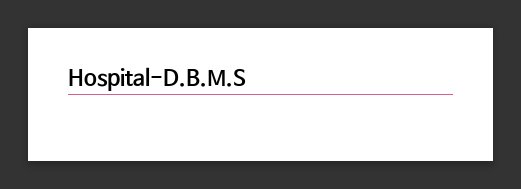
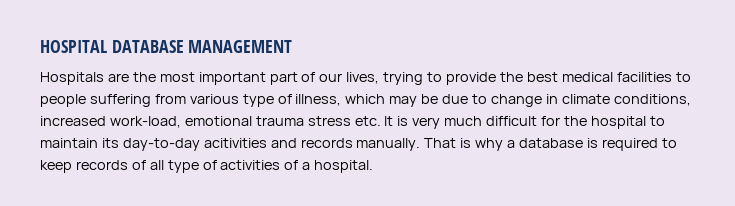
[68,67,246,91] Hospital-D.B.M.S -> [40,40,293,53] [40,72,691,85] [40,94,691,107] [40,116,665,129] [40,138,677,151] [40,160,374,173] HOSPITAL DATABASE MANAGEMENT // Hospitals are the most important part of our lives, trying to provide the best medical facilities to people suffering from various type of illness, which may be due to change in climate conditions, increased work-load, emotional trauma stress etc. It is very much difficult for the hospital to maintain its day-to-day acitivities and records manually. That is why a database is required to keep records of all type of activities of a hospital.

